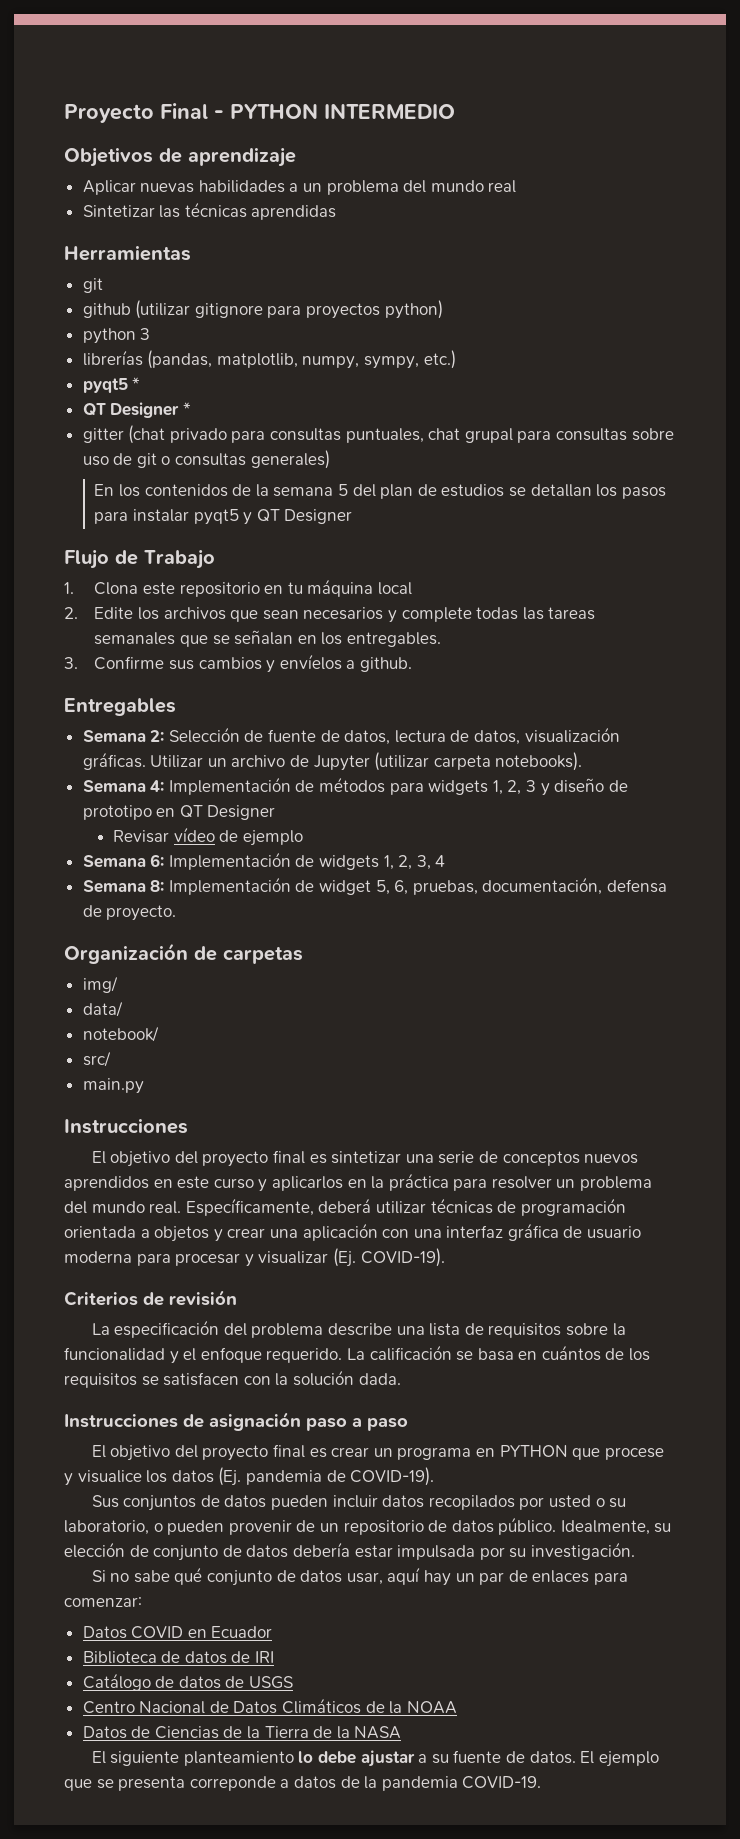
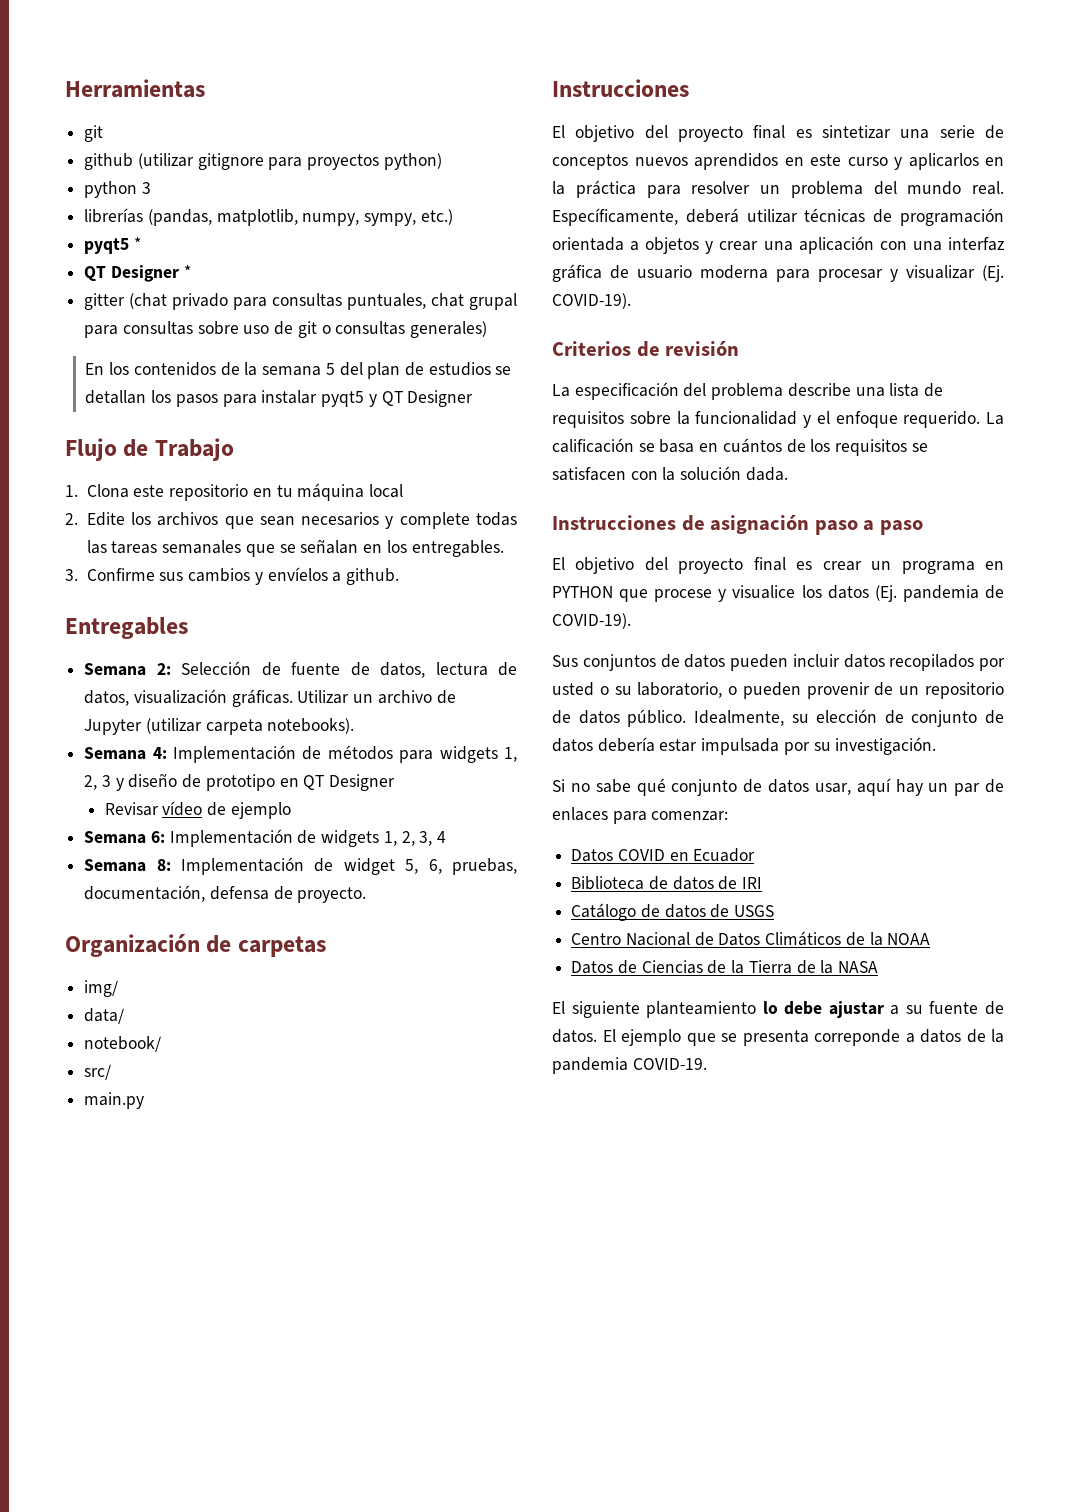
[64,103,455,123] [64,147,296,167] [82,180,517,195] [82,202,337,220] Proyecto Final - PYTHON INTERMEDIO // Objetivos de aprendizaje // Aplicar nuevas habilidades a un problema del mundo real // Sintetizar las técnicas aprendidas // -> (65, 88) none

